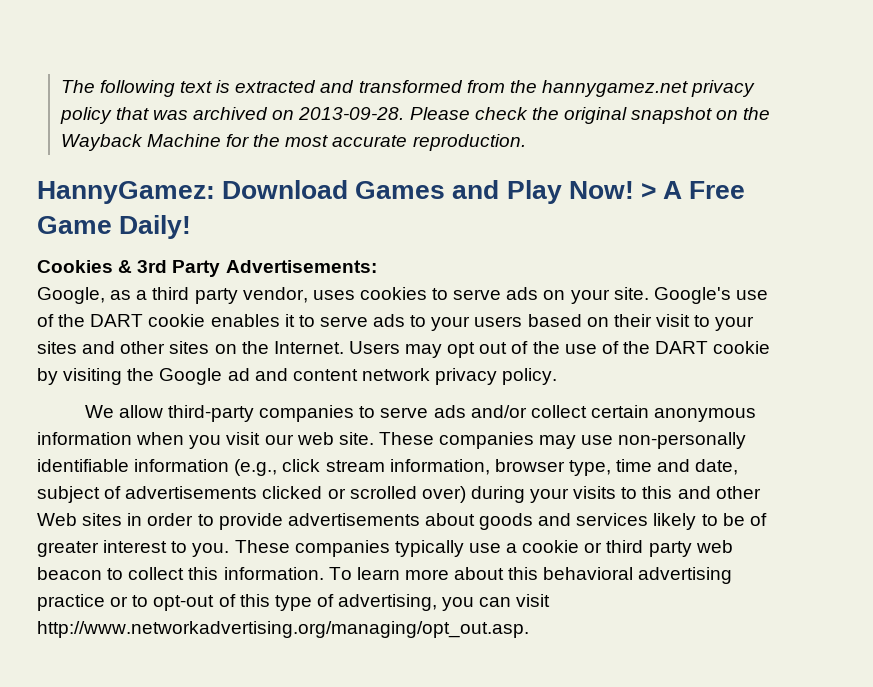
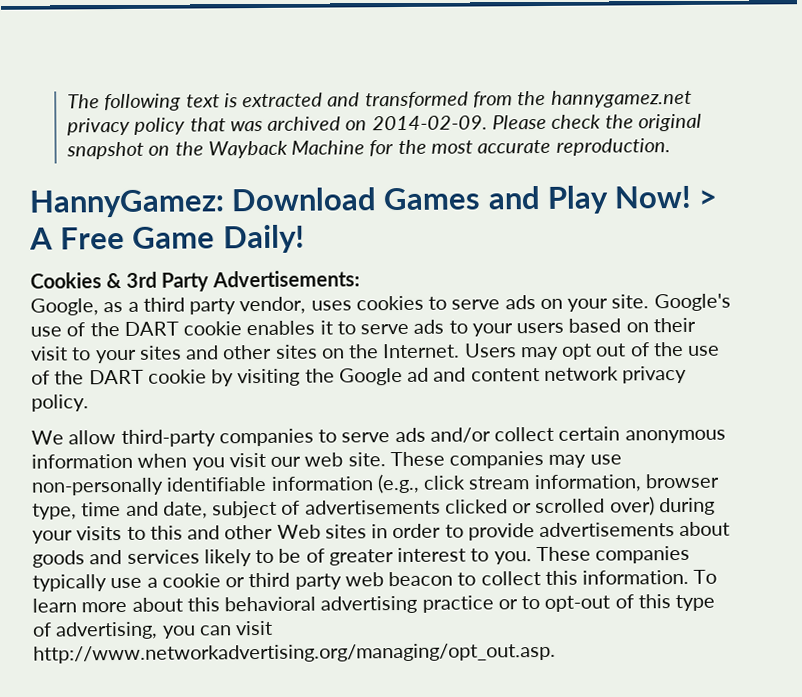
[298,107,405,120] 2013-09-28. -> [371,115,488,131] 2014-02-09.

